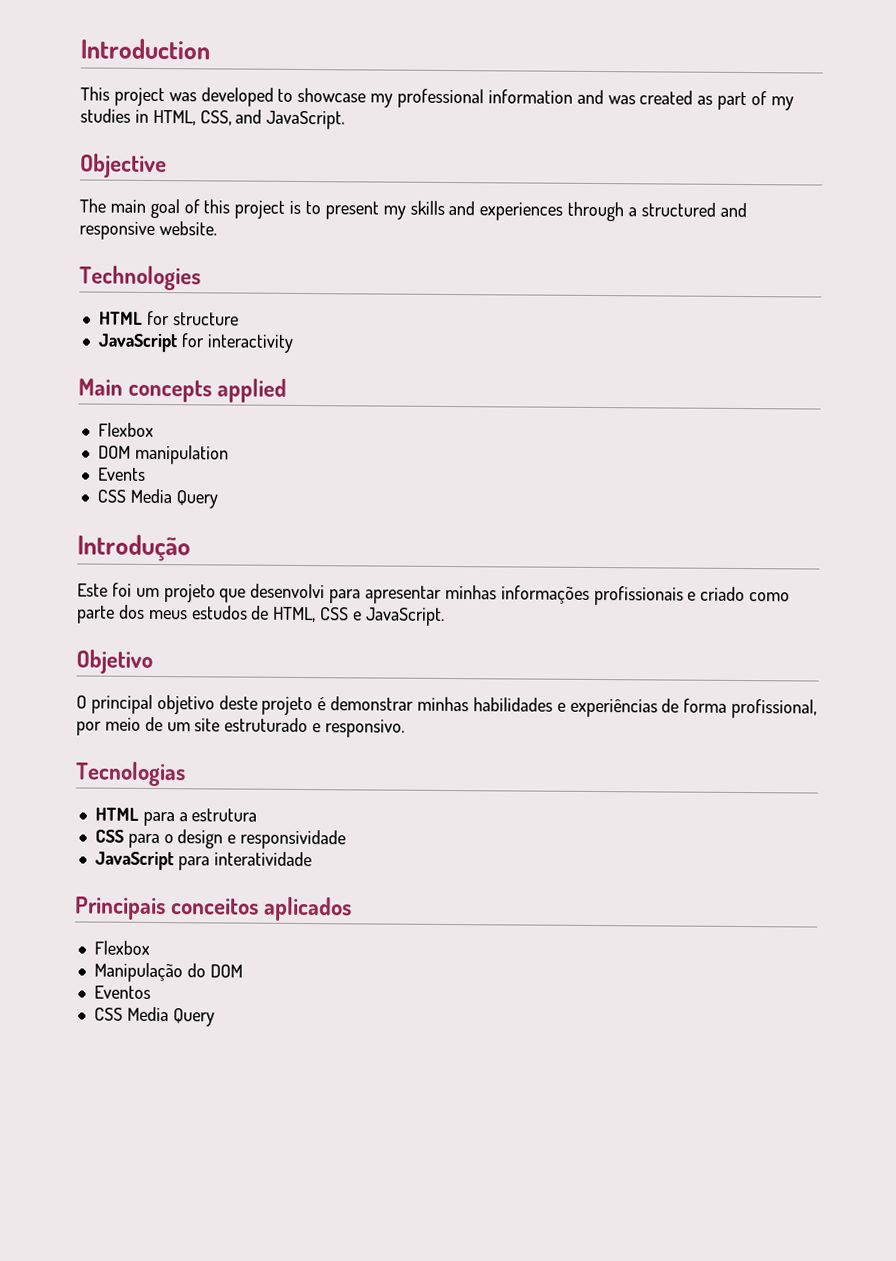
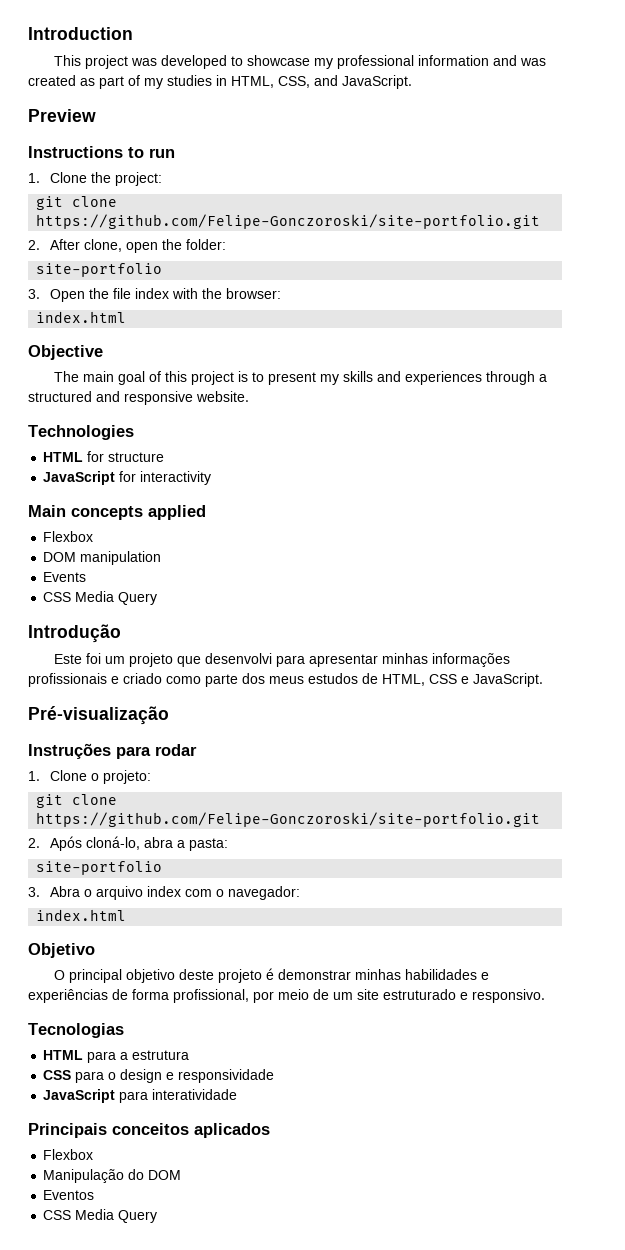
(346, 120) none -> [28,109,96,122] [28,146,175,158] [28,172,163,186] [36,196,118,210] [36,214,541,229] [28,239,227,253] [36,263,163,277] [28,288,282,302] [36,311,127,323] // Preview // Instructions to run // 1. Clone the project: // git clone https://github.com/Felipe-Gonczoroski/site-portfolio.git // 2. After clone, open the folder: // site-portfolio // 3. Open the file index with the browser: // index.html
(445, 616) none -> [28,706,169,725] [28,743,197,759] [28,770,152,784] [36,794,118,808] [36,812,541,827] [28,836,229,851] [36,861,163,875] [28,886,301,900] [36,909,127,921] // Pré-visualização // Instruções para rodar // 1. Clone o projeto: // git clone https://github.com/Felipe-Gonczoroski/site-portfolio.git // 2. Após cloná-lo, abra a pasta: // site-portfolio // 3. Abra o arquivo index com o navegador: // index.html

